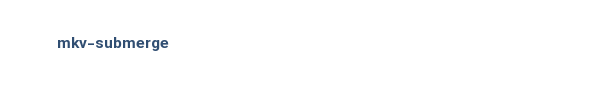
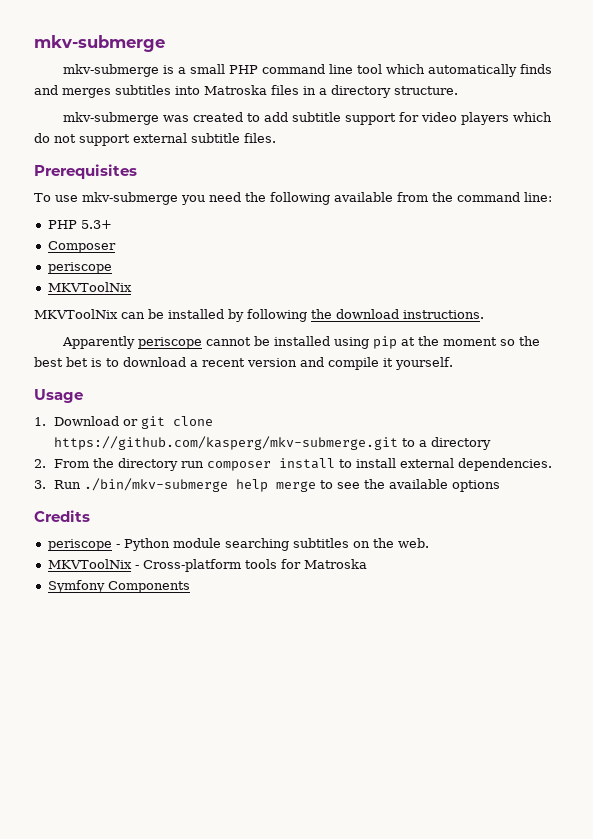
[57,37,169,51] mkv-submerge -> [34,35,165,52] [62,64,552,77] [34,85,458,98] [62,112,552,125] [34,133,276,146] [34,164,137,179] [34,192,552,205] [47,220,112,229] [47,241,116,253] [47,262,112,274] [47,282,132,292] [34,309,484,322] [61,336,540,349] [34,357,453,370] [34,389,83,403] [34,416,214,429] [54,436,492,450] [34,458,553,471] [34,478,501,492] [34,510,90,522] [47,538,429,551] [47,559,367,572] [47,580,190,593] mkv-submerge // mkv-submerge is a small PHP command line tool which automatically finds and merges subtitles into Matroska files in a directory structure. // mkv-submerge was created to add subtitle support for video players which do not support external subtitle files. // Prerequisites // To use mkv-submerge you need the following available from the command line: // PHP 5.3+ // Composer // periscope // MKVToolNix // MKVToolNix can be installed by following the download instructions. // Apparently periscope cannot be installed using pip at the moment so the best bet is to download a recent version and compile it yourself. // Usage // 1. Download or git clone https://github.com/kasperg/mkv-submerge.git to a directory // 2. From the directory run composer install to install external dependencies. // 3. Run ./bin/mkv-submerge help merge to see the available options // Credits // periscope - Python module searching subtitles on the web. // MKVToolNix - Cross-platform tools for Matroska // Symfony Components

